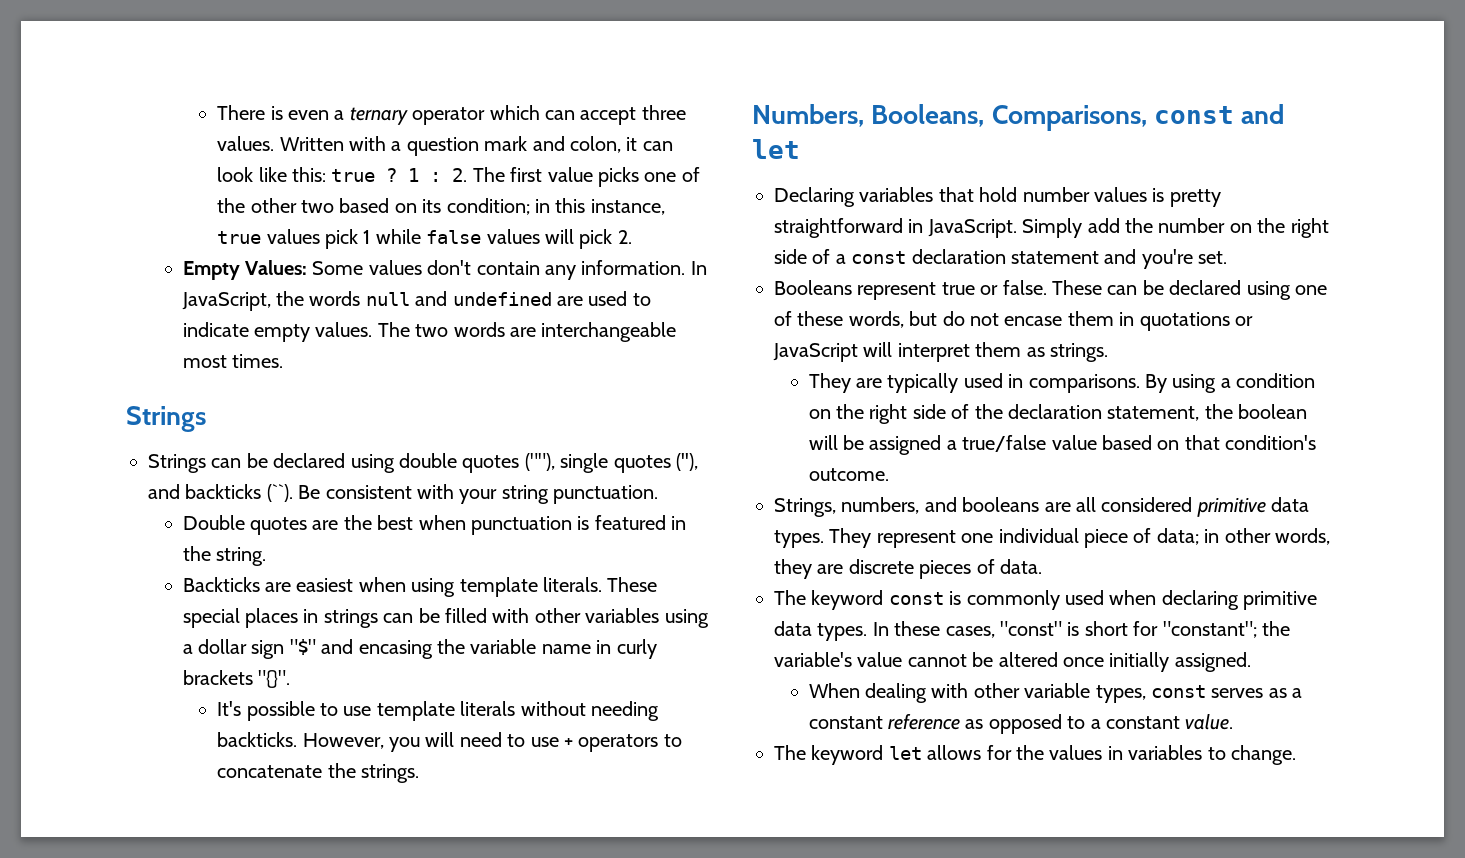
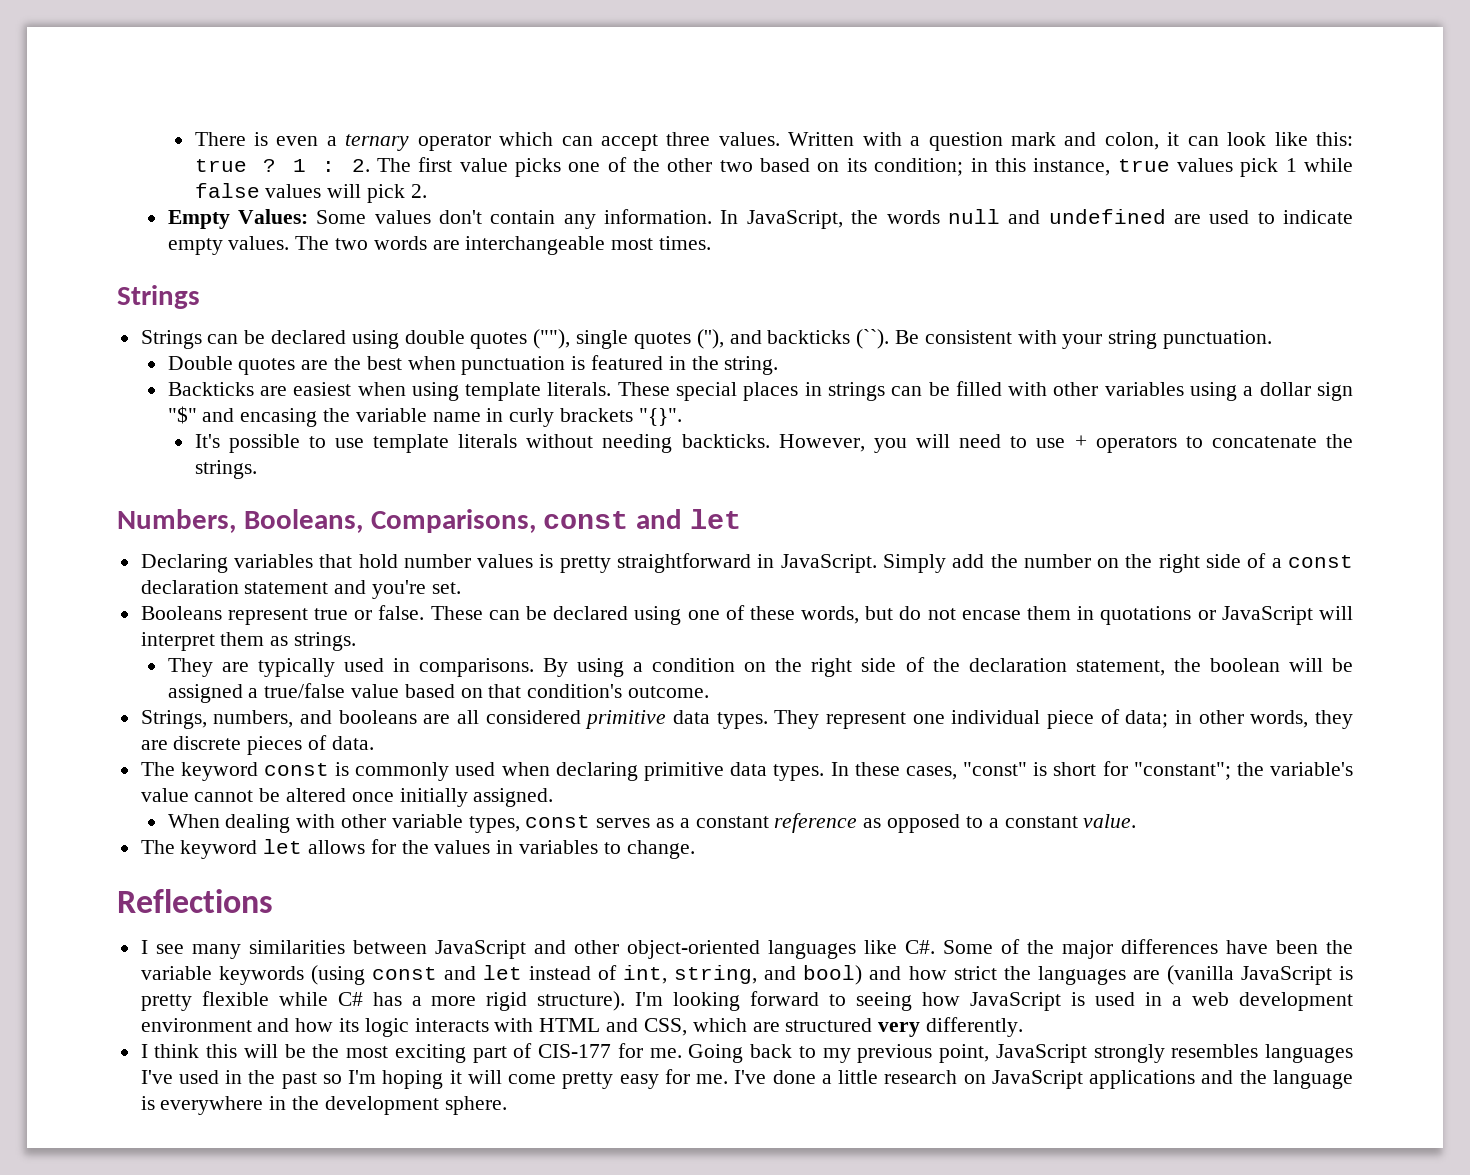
(1296, 755) none -> [117,889,273,913] [140,939,1353,959] [140,965,1353,985] [140,991,1353,1011] [140,1017,1023,1037] [140,1043,1353,1063] [140,1069,1353,1089] [140,1096,507,1115] // Reflections // I see many similarities between JavaScript and other object-oriented languages like C#. Some of the major differences have been the variable keywords (using const and let instead of int, string, and bool) and how strict the languages are (vanilla JavaScript is pretty flexible while C# has a more rigid structure). I'm looking forward to seeing how JavaScript is used in a web development environment and how its logic interacts with HTML and CSS, which are structured very differently. // I think this will be the most exciting part of CIS-177 for me. Going back to my previous point, JavaScript strongly resembles languages I've used in the past so I'm hoping it will come pretty easy for me. I've done a little research on JavaScript applications and the language is everywhere in the development sphere.

